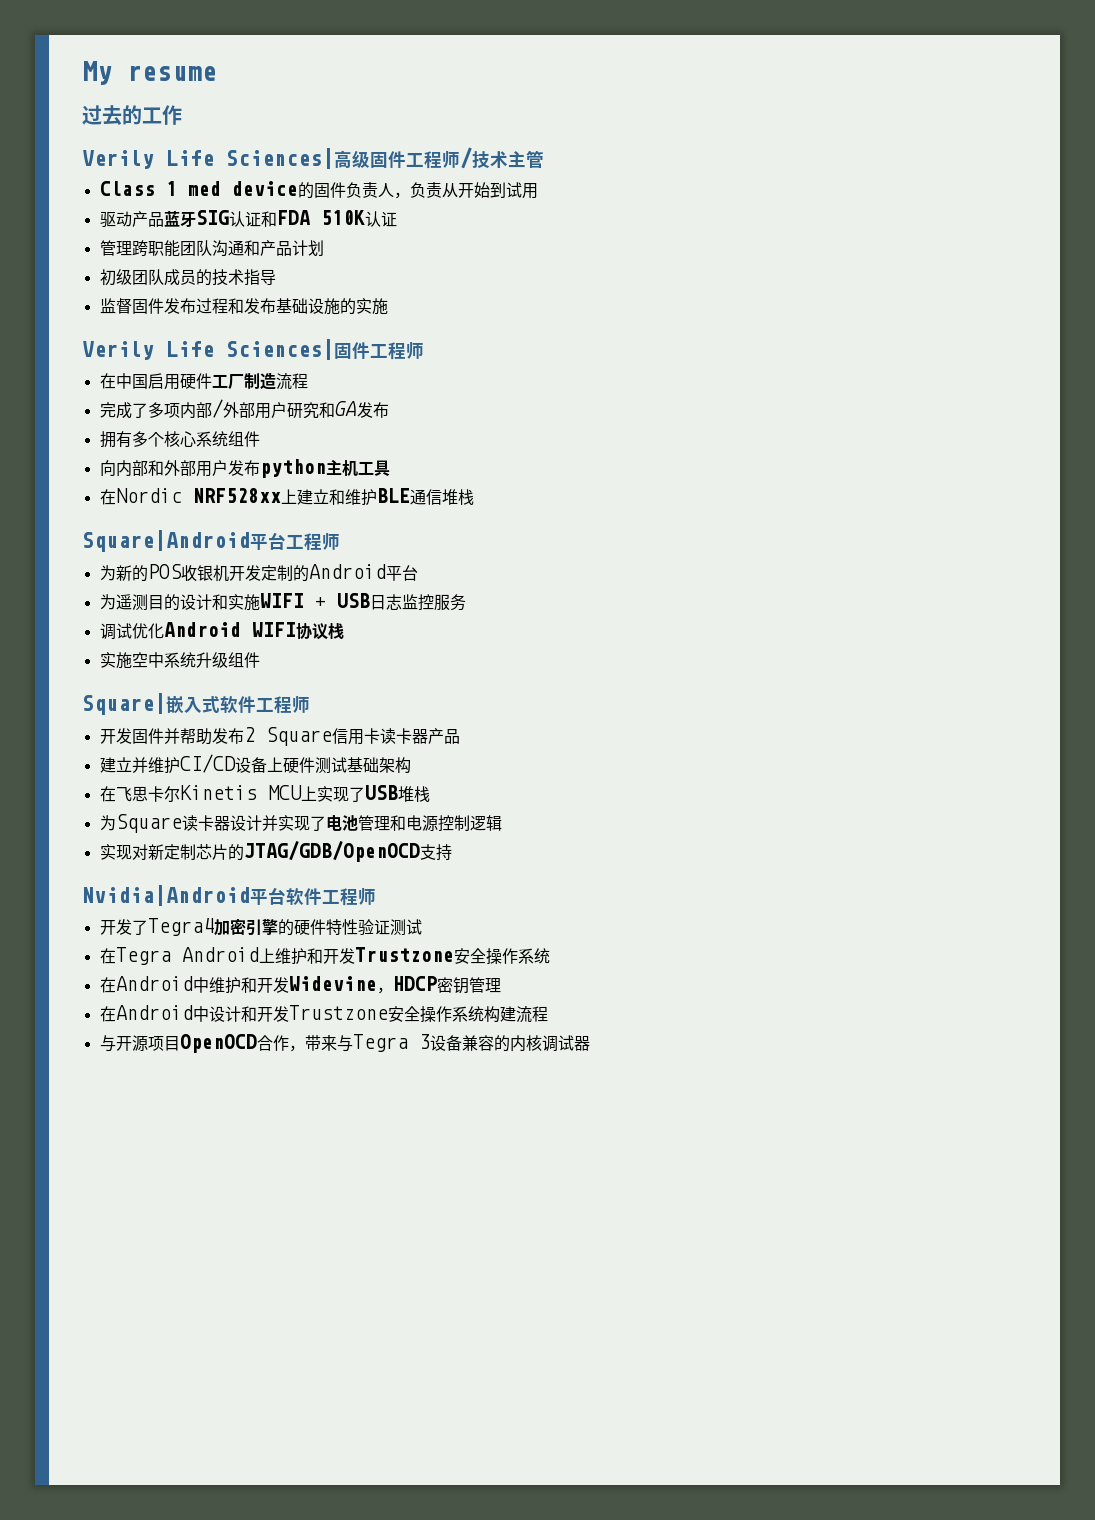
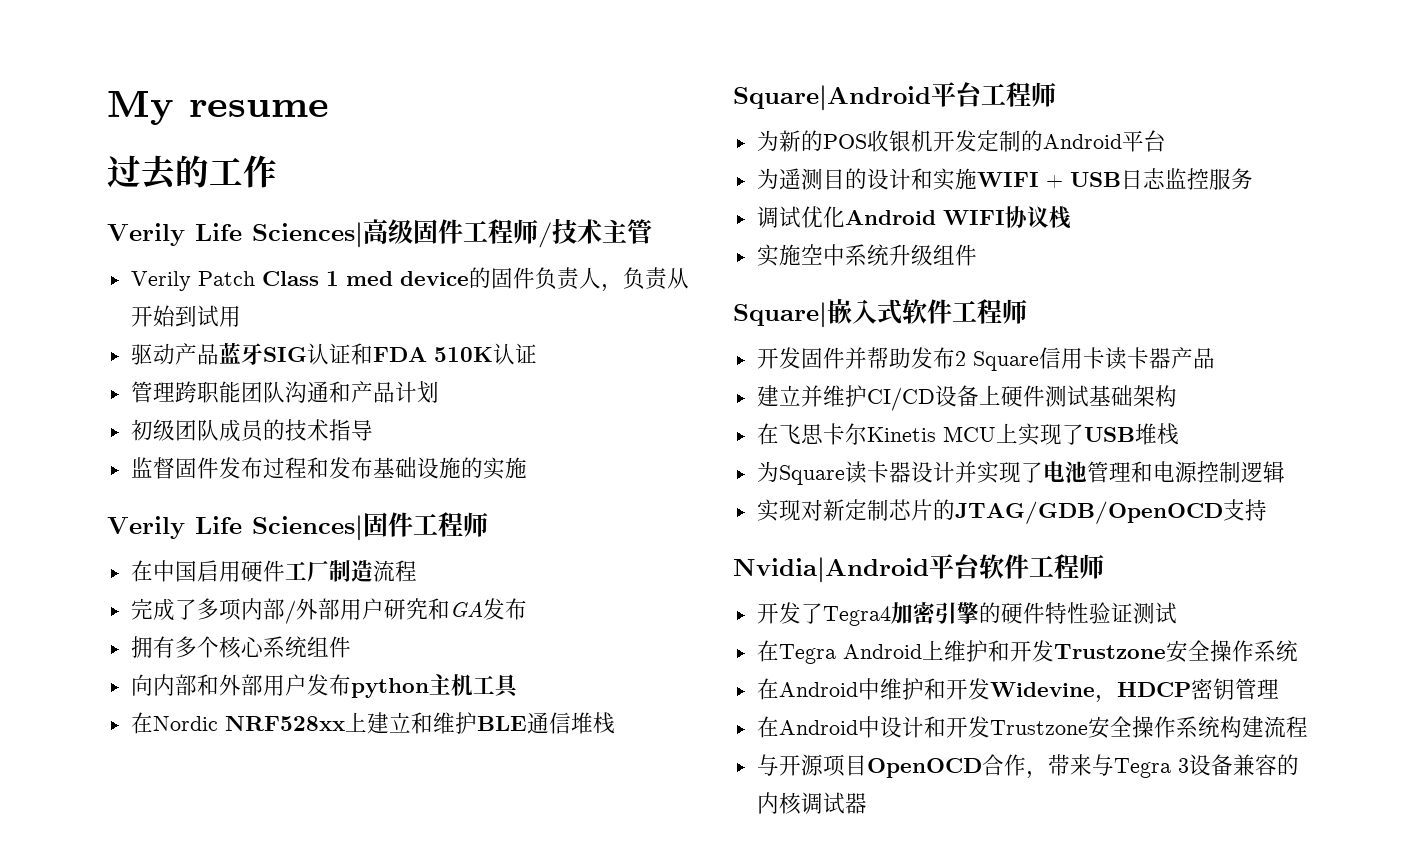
(544, 159) none -> [130,271,255,291] Verily Patch

